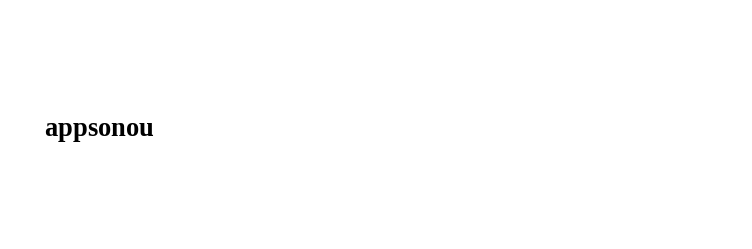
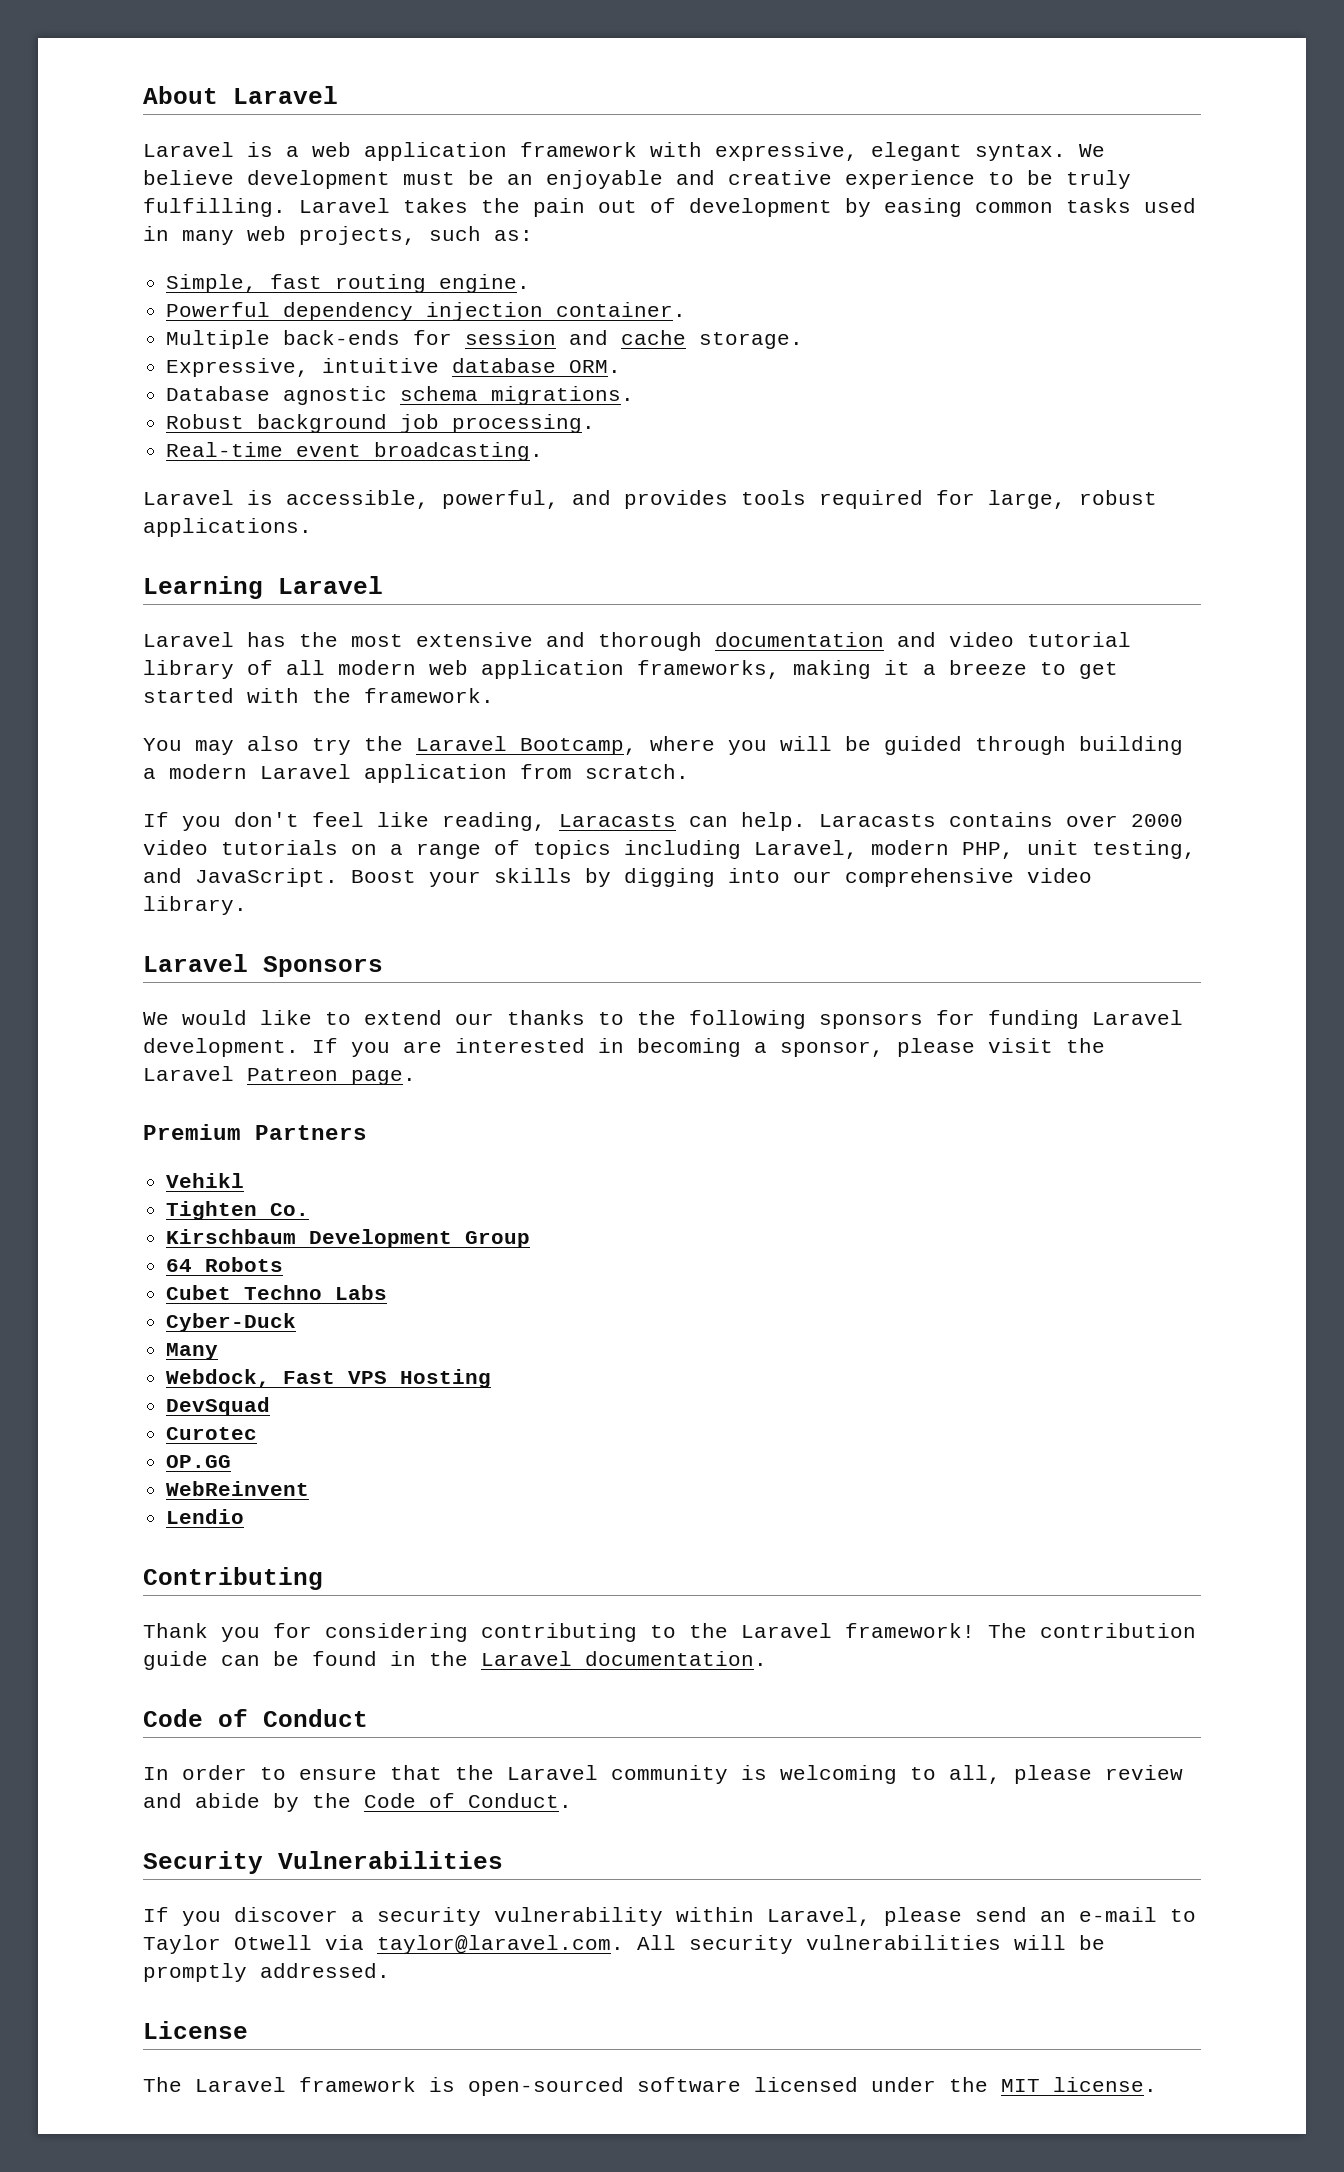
[45,123,154,142] appsonou -> [143,86,338,104] [143,142,1105,161] [143,170,1131,189] [143,198,1196,217] [143,226,533,245] [166,274,531,293] [166,302,687,321] [166,330,804,349] [166,358,622,377] [166,386,635,405] [166,414,596,433] [166,442,544,461] [143,490,1157,509] [143,518,312,537] [143,576,383,599] [143,632,1131,651] [143,660,1118,679] [143,688,494,703] [143,736,1183,755] [143,764,689,783] [143,812,1183,831] [143,840,1196,859] [143,868,1092,887] [143,896,247,915] [143,954,383,977] [143,1010,1183,1029] [143,1038,1105,1057] [143,1066,416,1085] [143,1124,367,1140] [166,1173,245,1188] [166,1201,310,1220] [166,1229,531,1248] [166,1257,284,1272] [166,1285,388,1300] [166,1313,297,1332] [166,1343,219,1360] [166,1369,492,1388] [166,1397,271,1416] [166,1427,258,1440] [166,1455,232,1468] [166,1481,310,1496] [166,1509,245,1524] [143,1567,323,1590] [143,1623,1196,1642] [143,1651,767,1670] [143,1709,368,1727] [143,1765,1183,1784] [143,1793,572,1812] [143,1851,503,1874] [143,1907,1196,1926] [143,1935,1105,1954] [143,1963,390,1982] [143,2021,248,2039] [143,2077,1157,2096] About Laravel // Laravel is a web application framework with expressive, elegant syntax. We believe development must be an enjoyable and creative experience to be truly fulfilling. Laravel takes the pain out of development by easing common tasks used in many web projects, such as: // Simple, fast routing engine. // Powerful dependency injection container. // Multiple back-ends for session and cache storage. // Expressive, intuitive database ORM. // Database agnostic schema migrations. // Robust background job processing. // Real-time event broadcasting. // Laravel is accessible, powerful, and provides tools required for large, robust applications. // Learning Laravel // Laravel has the most extensive and thorough documentation and video tutorial library of all modern web application frameworks, making it a breeze to get started with the framework. // You may also try the Laravel Bootcamp, where you will be guided through building a modern Laravel application from scratch. // If you don't feel like reading, Laracasts can help. Laracasts contains over 2000 video tutorials on a range of topics including Laravel, modern PHP, unit testing, and JavaScript. Boost your skills by digging into our comprehensive video library. // Laravel Sponsors // We would like to extend our thanks to the following sponsors for funding Laravel development. If you are interested in becoming a sponsor, please visit the Laravel Patreon page. // Premium Partners // Vehikl // Tighten Co. // Kirschbaum Development Group // 64 Robots // Cubet Techno Labs // Cyber-Duck // Many // Webdock, Fast VPS Hosting // DevSquad // Curotec // OP.GG // WebReinvent // Lendio // Contributing // Thank you for considering contributing to the Laravel framework! The contribution guide can be found in the Laravel documentation. // Code of Conduct // In order to ensure that the Laravel community is welcoming to all, please review and abide by the Code of Conduct. // Security Vulnerabilities // If you discover a security vulnerability within Laravel, please send an e-mail to Taylor Otwell via taylor@laravel.com. All security vulnerabilities will be promptly addressed. // License // The Laravel framework is open-sourced software licensed under the MIT license.

